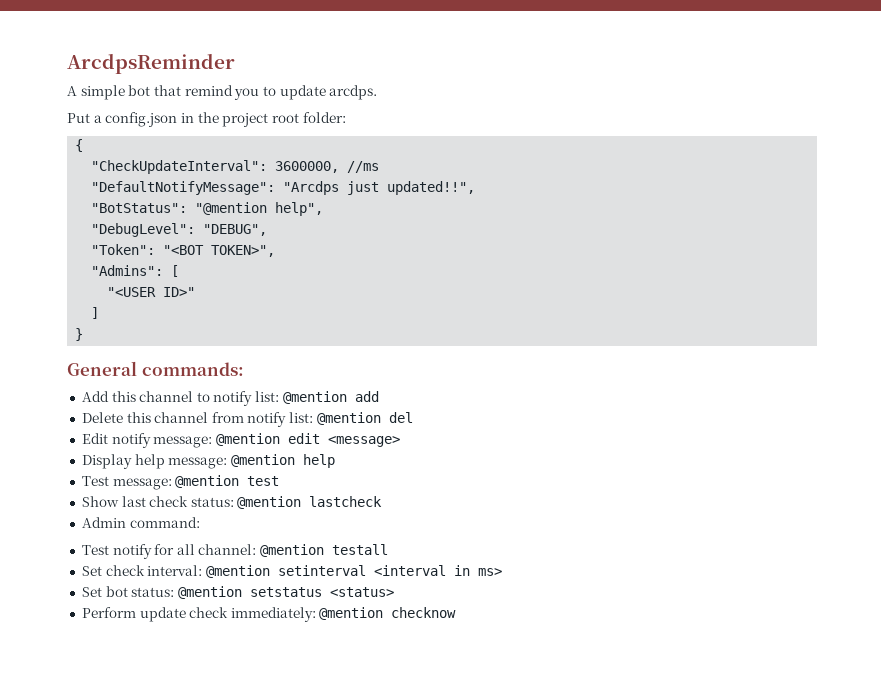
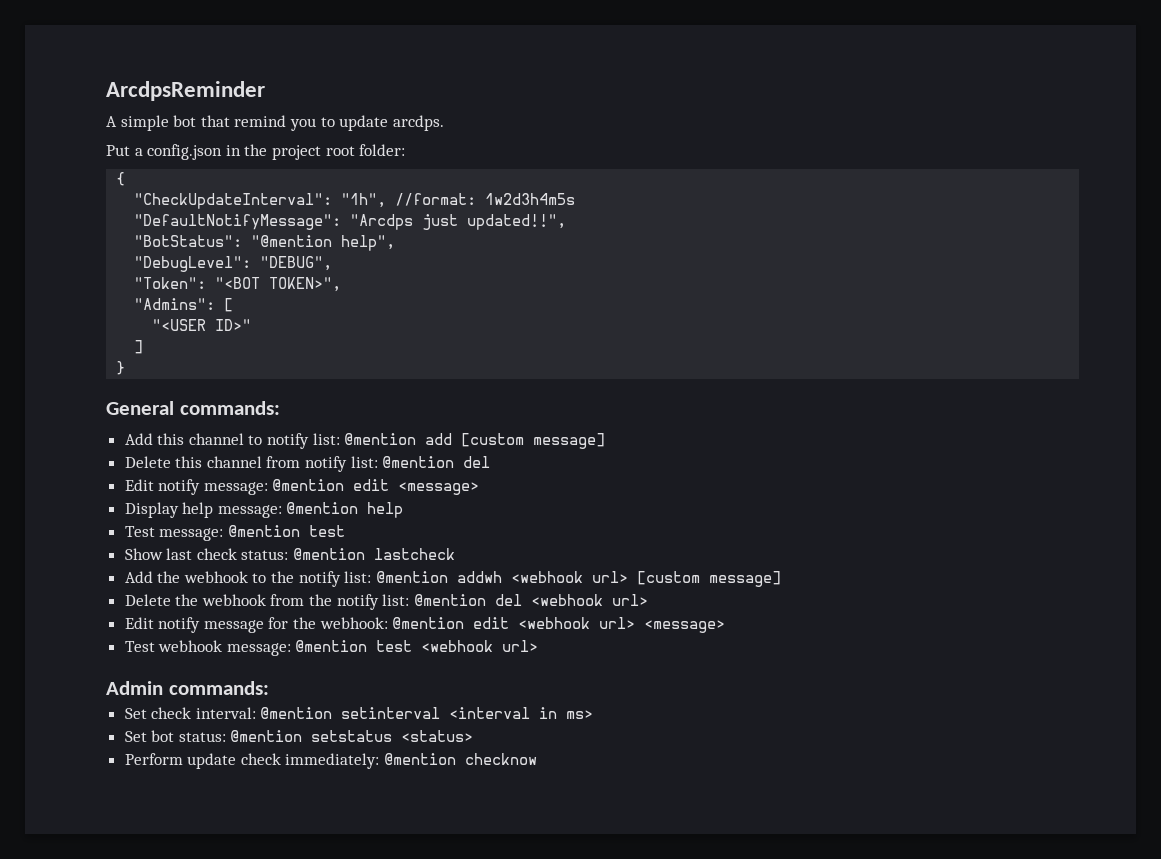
[275,161,380,173] 3600000, //ms -> [341,193,576,208] "1h", //format: 1w2d3h4m5s
(379, 396) none -> [461,433,606,449] [custom message]
[81,517,200,528] [81,544,389,559] Admin command: // Test notify for all channel: @mention testall -> [124,571,781,587] [124,594,648,610] [124,617,726,633] [124,640,539,656] [106,681,269,695] Add the webhook to the notify list: @mention addwh <webhook url> [custom message] // Delete the webhook from the notify list: @mention del <webhook url> // Edit notify message for the webhook: @mention edit <webhook url> <message> // Test webhook message: @mention test <webhook url> // Admin commands:

